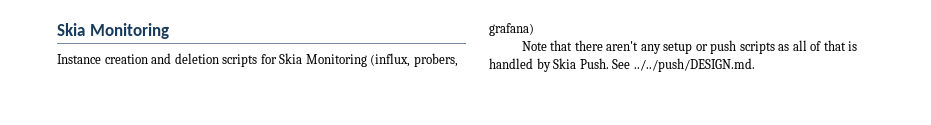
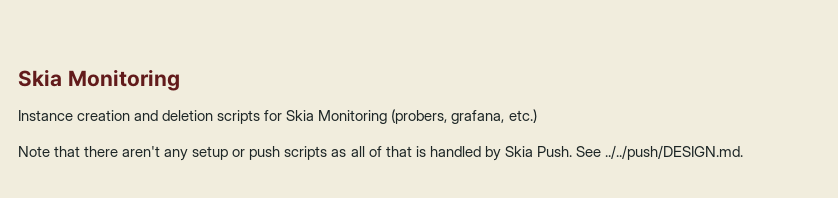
[370,53,458,67] [489,23,534,36] (influx, probers, grafana) -> [391,109,537,124] (probers, grafana, etc.)

